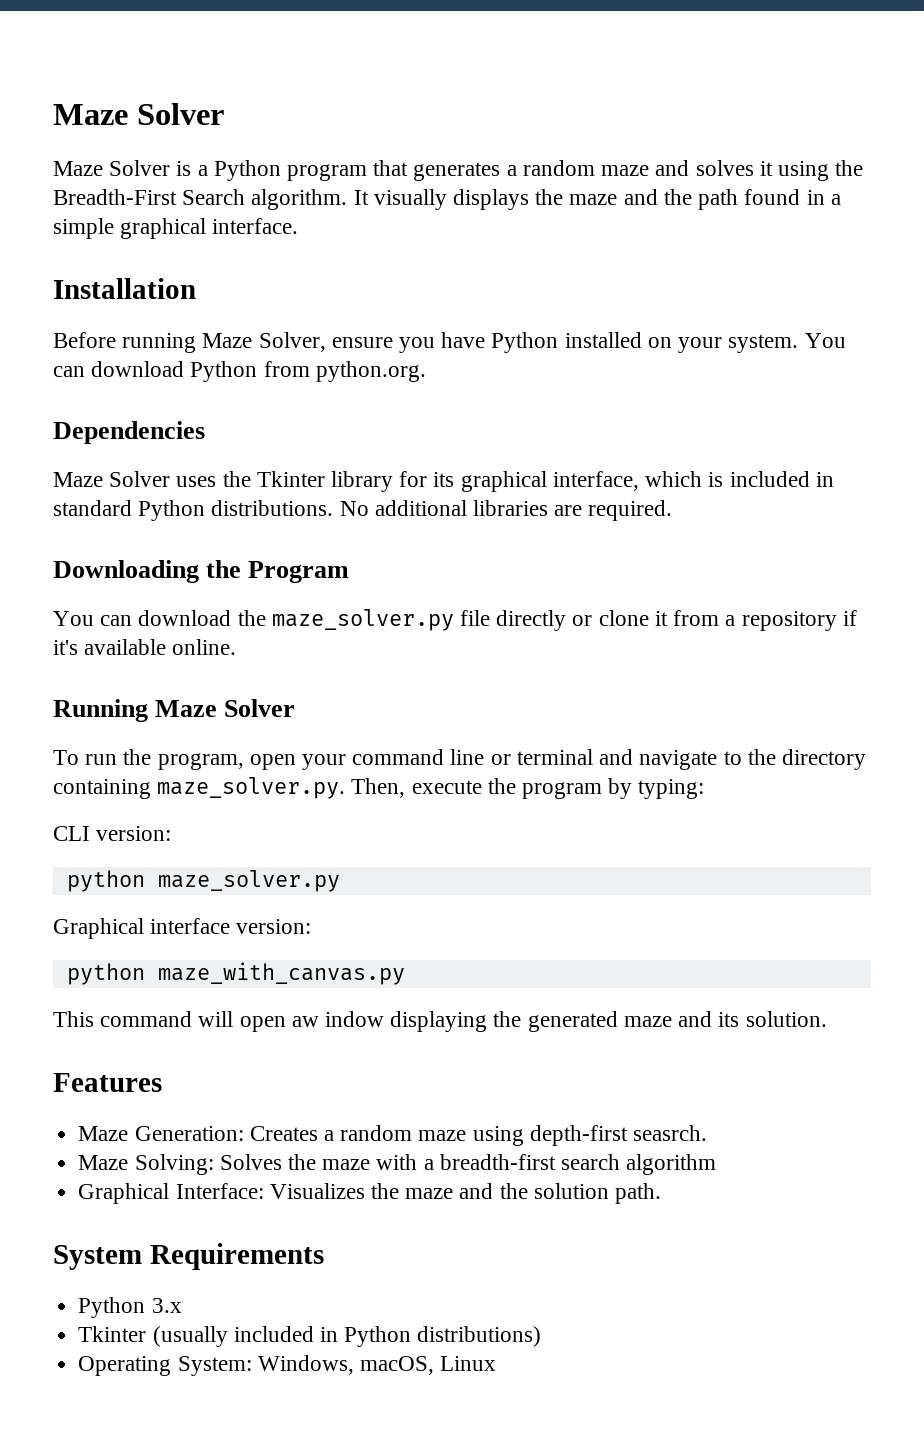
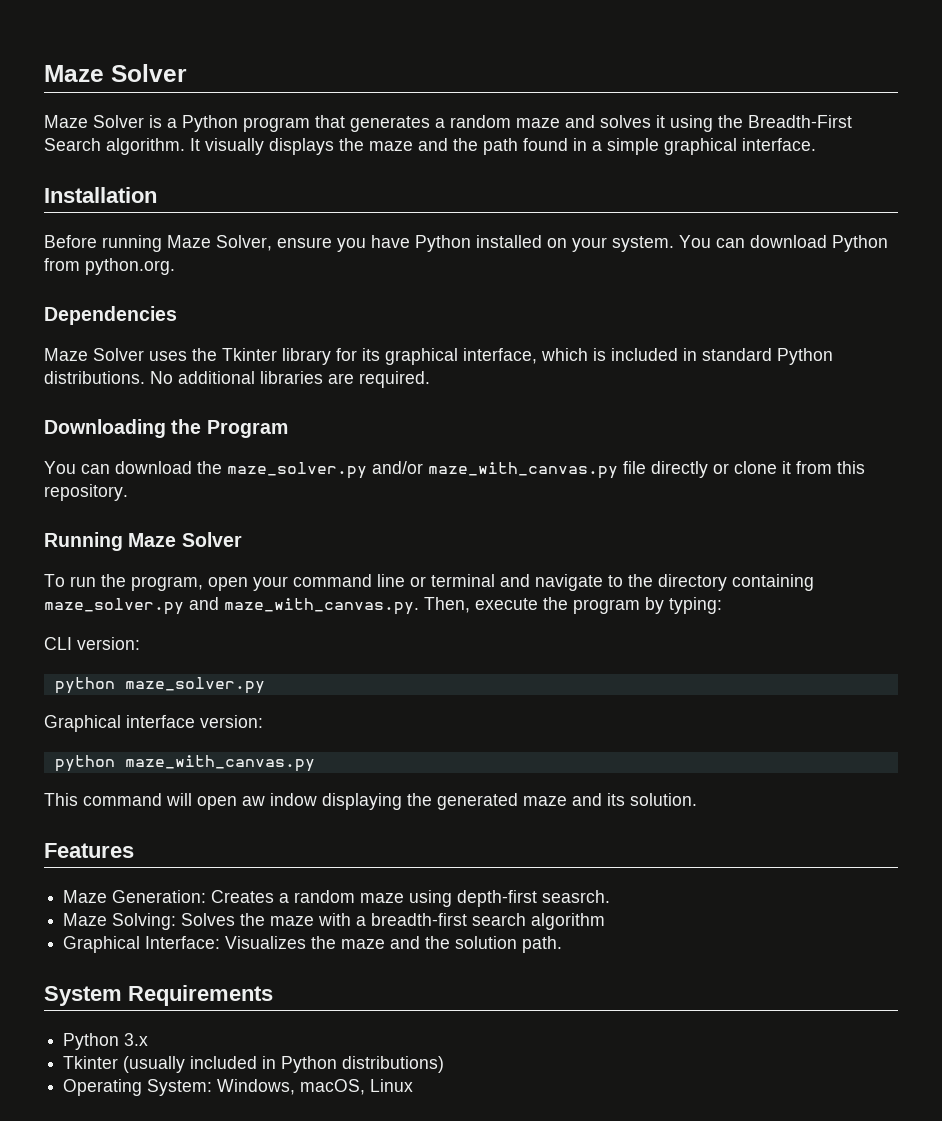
(454, 620) none -> [372,461,618,479] and/or maze_with_canvas.py
[725,610,857,631] [53,639,237,655] a repository if it's available online. -> [837,461,865,474] [44,484,128,501] this repository.
[157,777,346,799] maze_solver.py. -> [44,597,419,615] maze_solver.py and maze_with_canvas.py.

